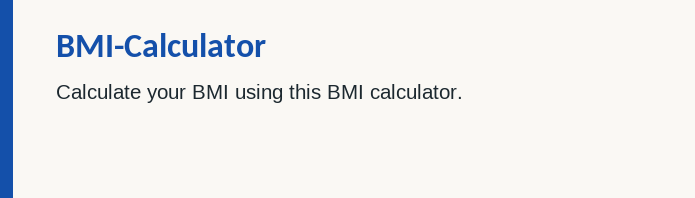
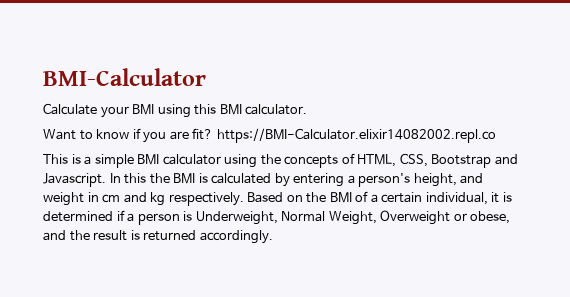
(463, 91) none -> [43,128,496,143] [43,153,518,168] [43,173,484,187] [43,191,512,206] [43,210,511,225] [43,230,273,244] // Want to know if you are fit? https://BMI-Calculator.elixir14082002.repl.co // This is a simple BMI calculator using the concepts of HTML, CSS, Bootstrap and Javascript. In this the BMI is calculated by entering a person's height, and weight in cm and kg respectively. Based on the BMI of a certain individual, it is determined if a person is Underweight, Normal Weight, Overweight or obese, and the result is returned accordingly.

